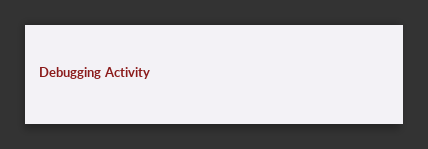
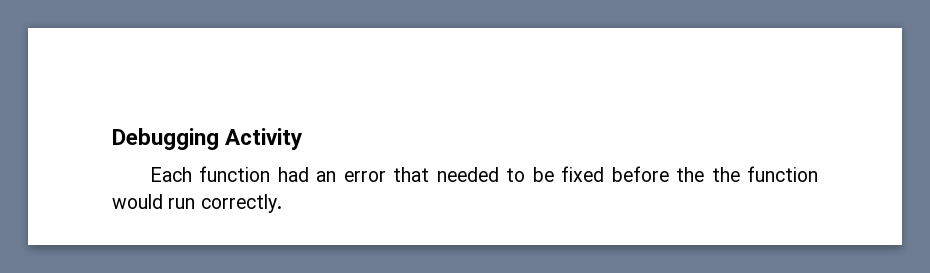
(150, 73) none -> [149,166,819,182] [112,194,282,213] // Each function had an error that needed to be fixed before the the function would run correctly.

